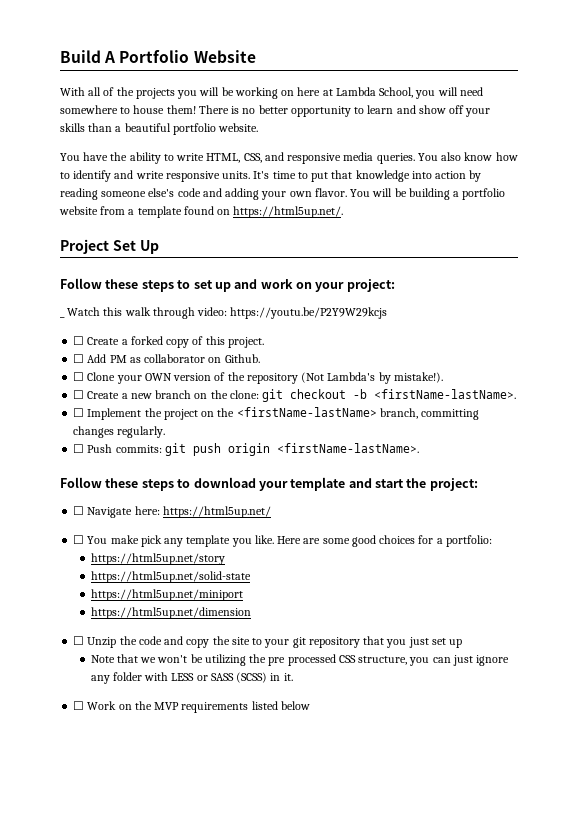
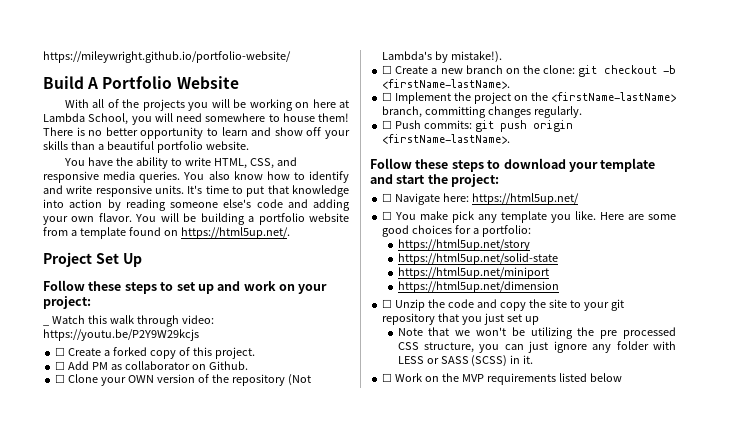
(60, 56) none -> [43,51,291,63] https://mileywright.github.io/portfolio-website/ //

